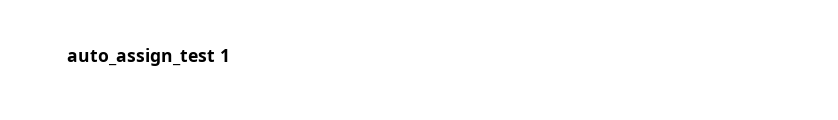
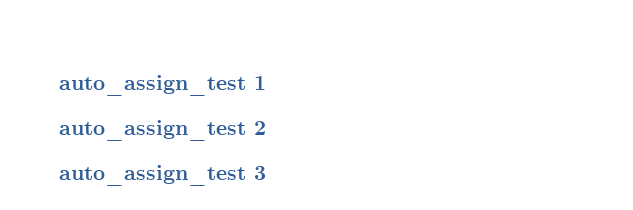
(230, 55) none -> [59,120,266,141] [59,165,266,186] // auto_assign_test 2 // auto_assign_test 3

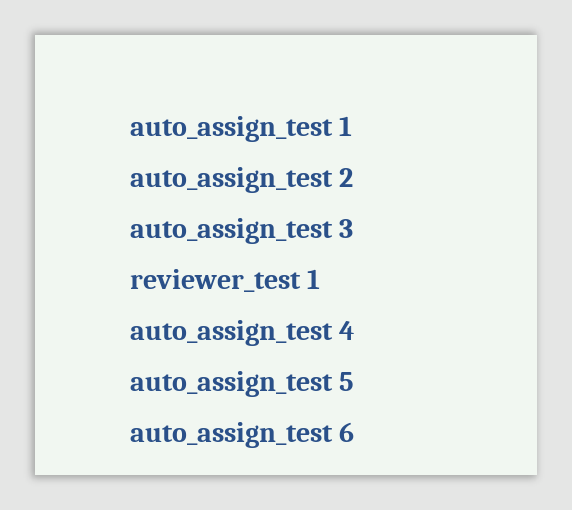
(266, 173) none -> [130,269,321,292] [130,320,355,346] [130,371,355,397] [130,422,355,448] // reviewer_test 1 // auto_assign_test 4 // auto_assign_test 5 // auto_assign_test 6

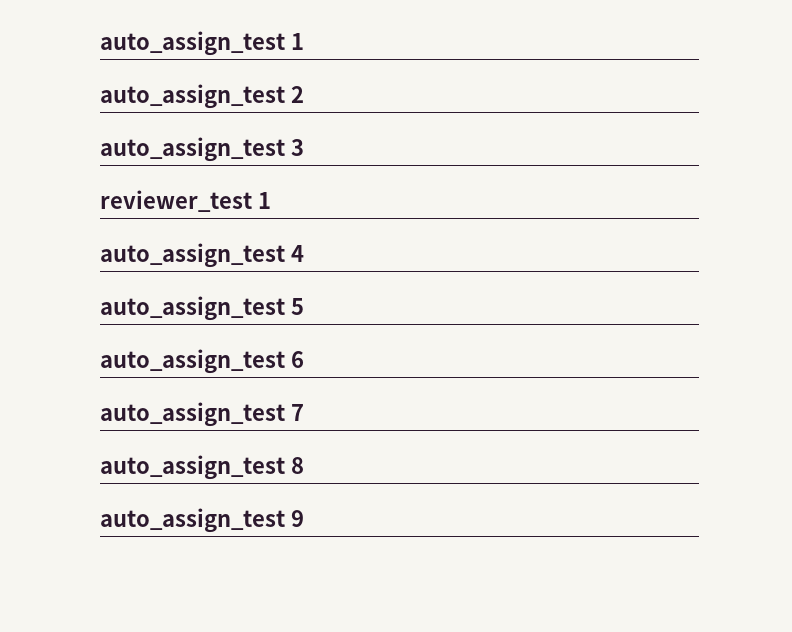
(355, 432) none -> [100,402,304,427] [100,455,304,480] [100,508,304,533] // auto_assign_test 7 // auto_assign_test 8 // auto_assign_test 9

